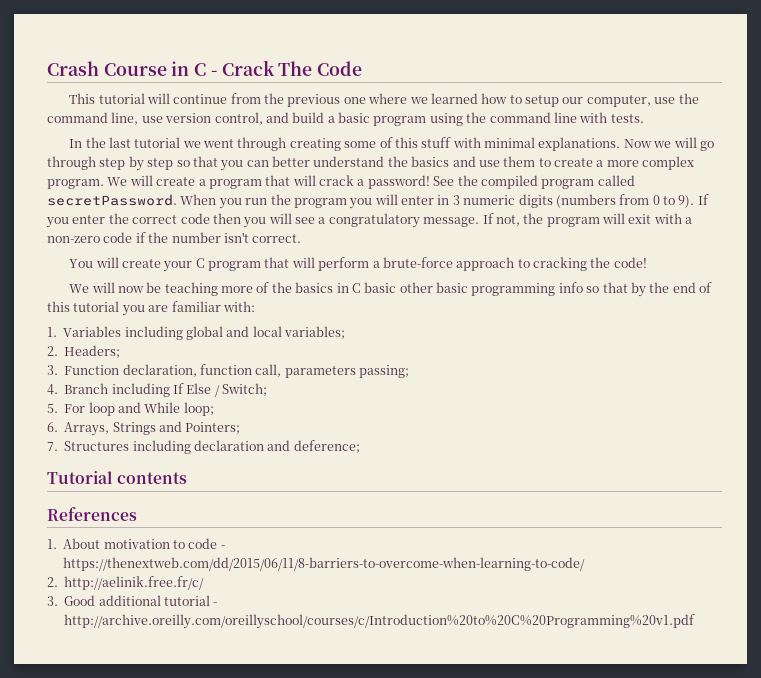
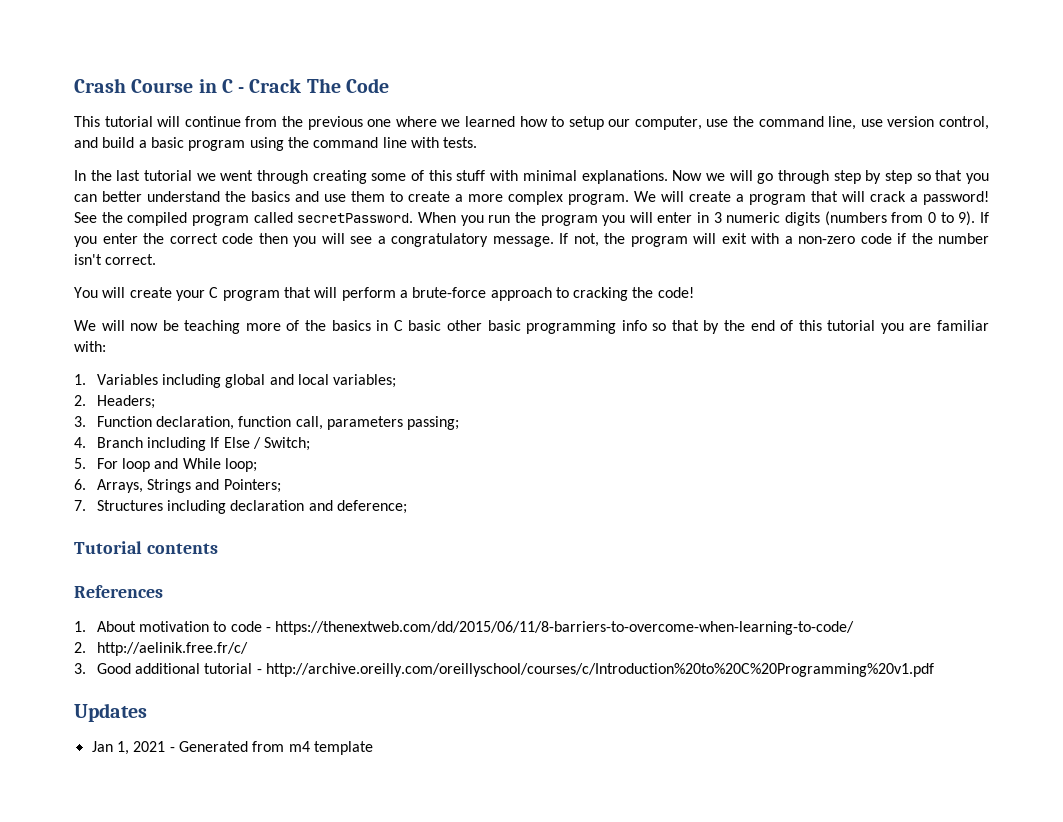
(696, 621) none -> [74,703,147,722] [91,741,373,755] // Updates // Jan 1, 2021 - Generated from m4 template

